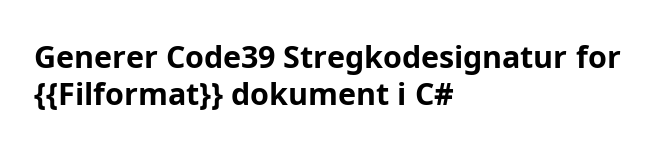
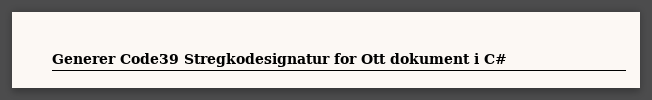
[34,82,223,110] {{Filformat}} -> [361,54,386,64] Ott

